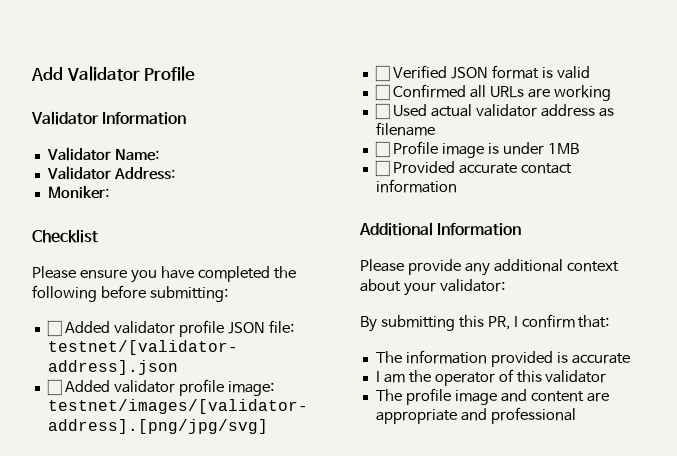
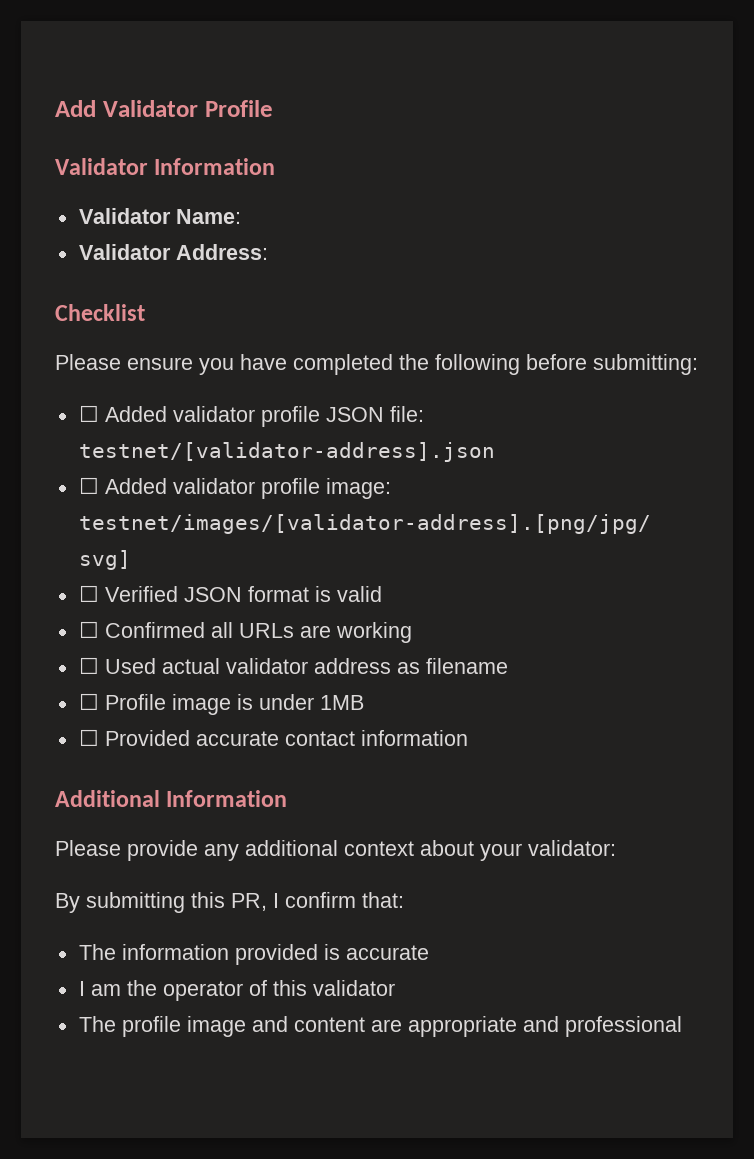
[47,186,109,199] // Moniker: -> (268, 252) none

